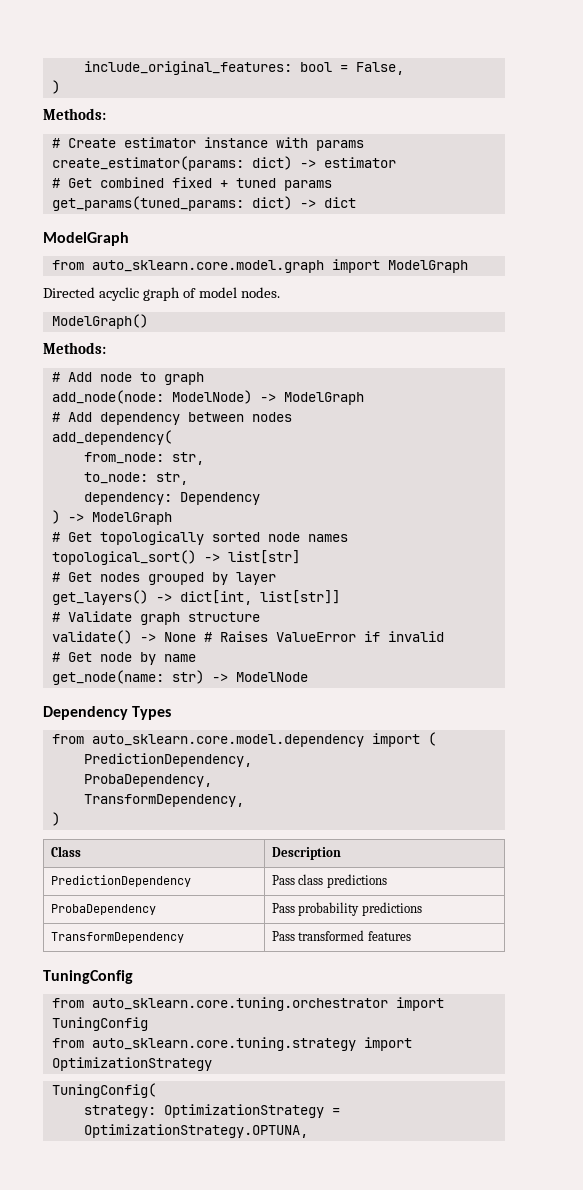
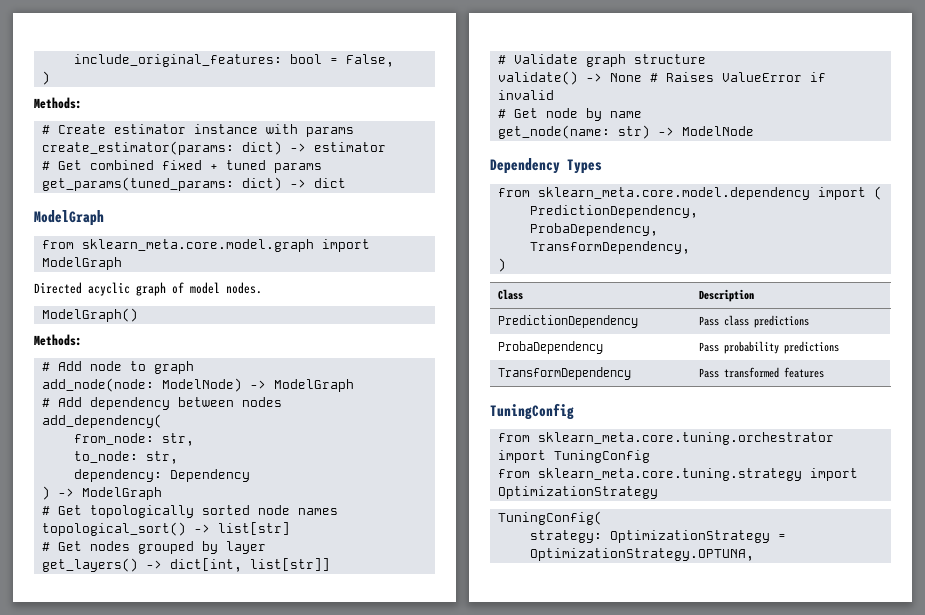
[91,260,324,273] auto_sklearn.core.model.graph -> [81,239,314,252] sklearn_meta.core.model.graph
[91,734,364,747] auto_sklearn.core.model.dependency -> [537,187,810,200] sklearn_meta.core.model.dependency
[91,997,388,1011] auto_sklearn.core.tuning.orchestrator -> [537,432,834,445] sklearn_meta.core.tuning.orchestrator
[91,1037,356,1051] auto_sklearn.core.tuning.strategy -> [537,468,802,481] sklearn_meta.core.tuning.strategy

